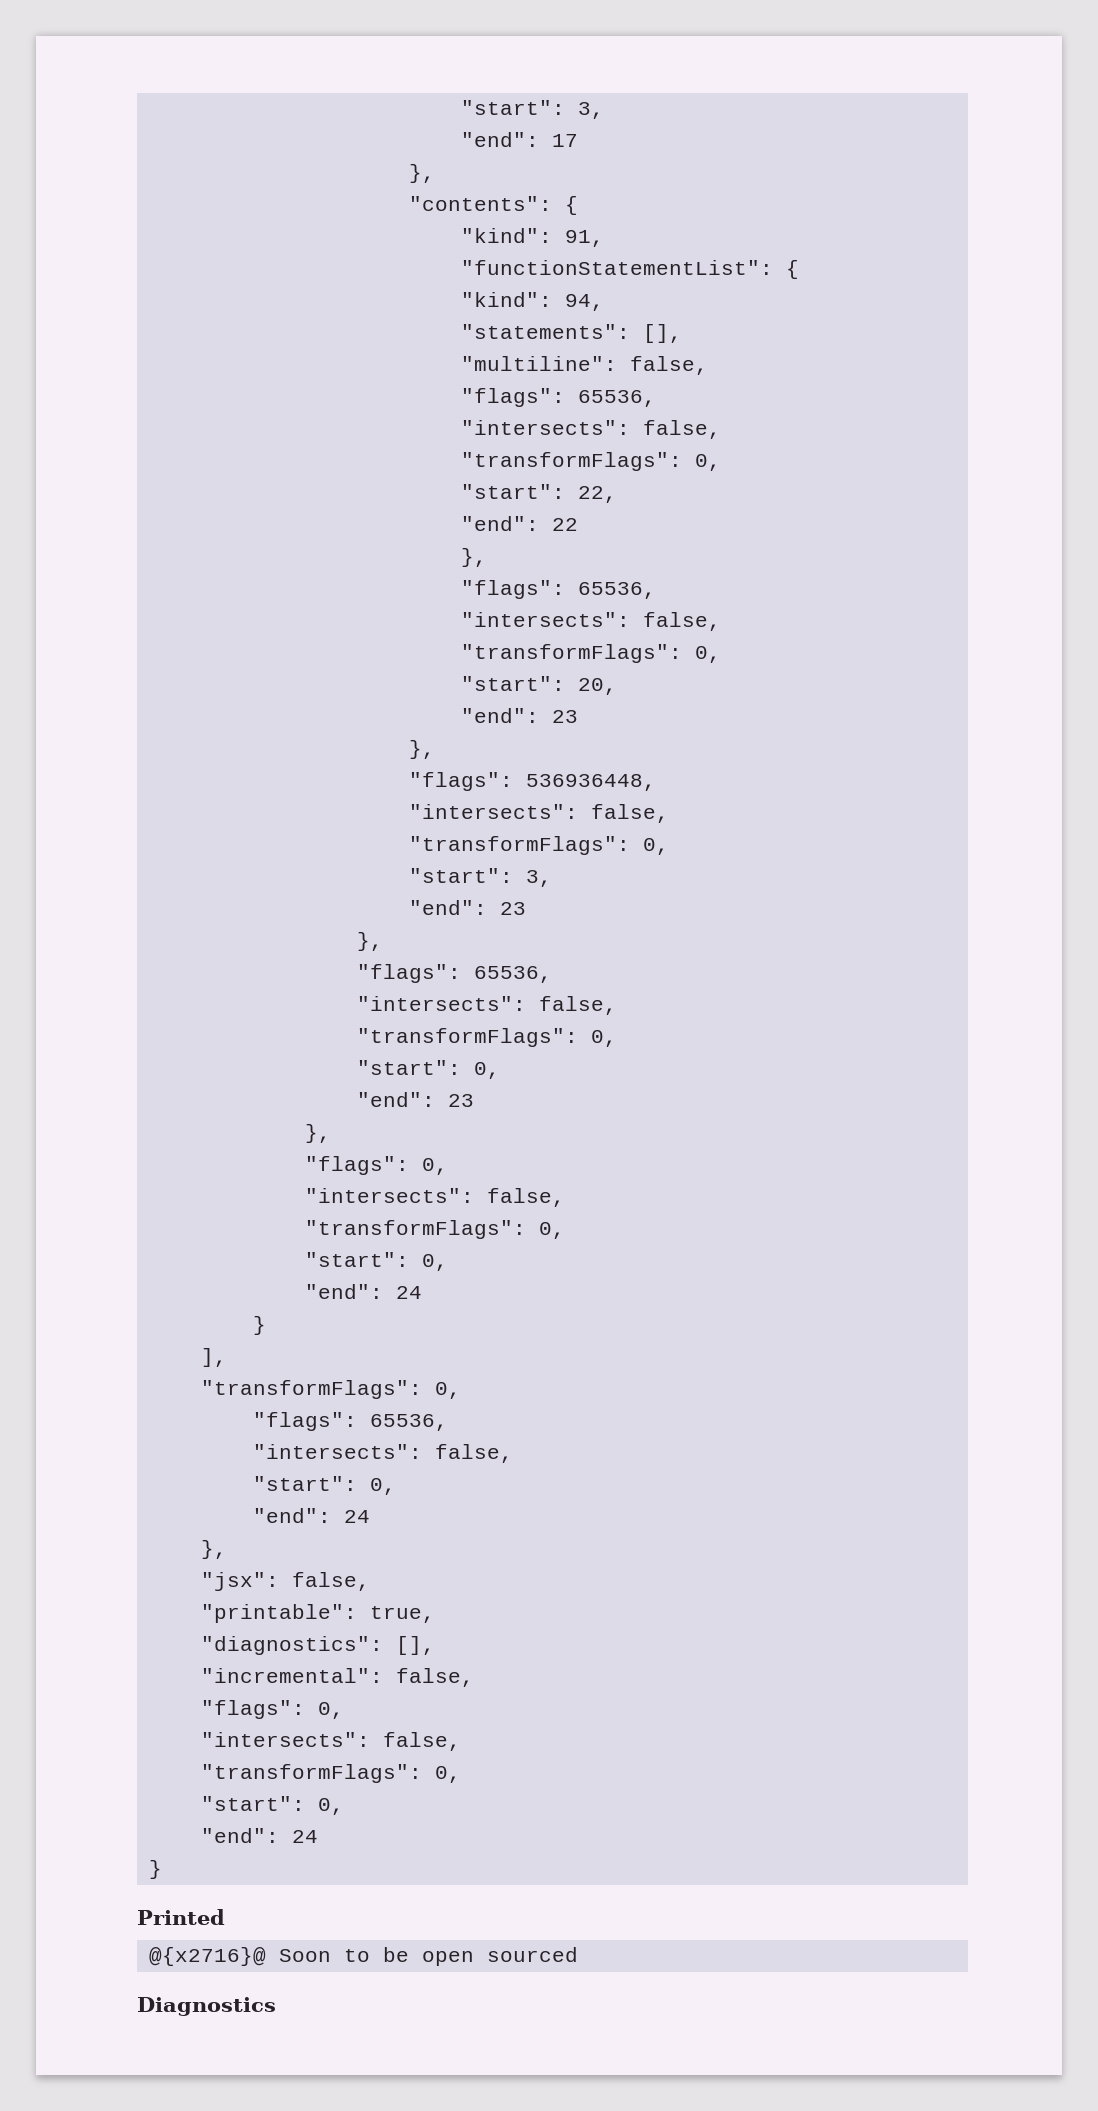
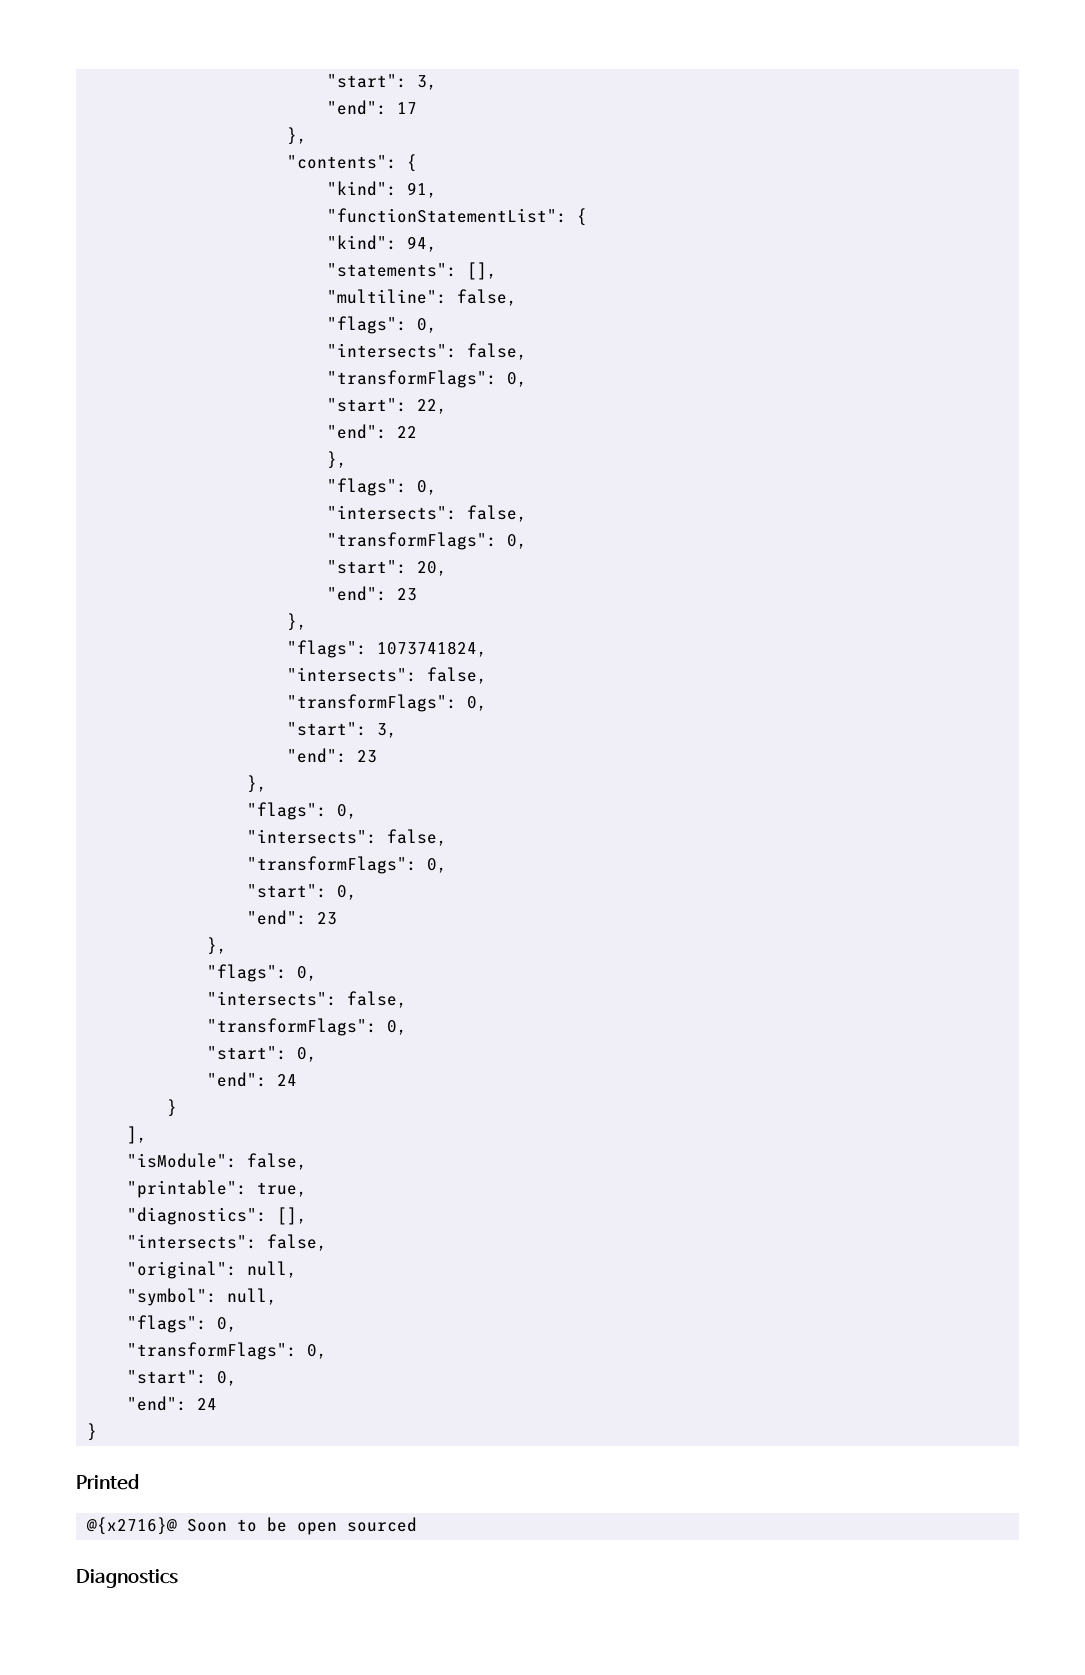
[577,390,656,407] 65536, -> [417,318,438,333] 0,
[577,582,656,599] 65536, -> [417,480,438,495] 0,
[525,774,656,791] 536936448, -> [377,641,488,657] 1073741824,
[473,966,552,983] 65536, -> [337,804,358,819] 0,
[200,1380,461,1399] [252,1412,448,1431] [252,1444,513,1463] [252,1476,396,1495] [252,1508,370,1523] [200,1540,227,1559] [200,1572,279,1591] "transformFlags": 0, // "flags": 65536, // "intersects": false, // "start": 0, // "end": 24 // }, // "jsx": -> [127,1153,238,1168] "isModule":
[200,1668,474,1687] [200,1700,344,1719] [200,1732,461,1751] "incremental": false, // "flags": 0, // "intersects": false, -> [127,1234,328,1251] [127,1261,298,1279] [127,1288,278,1306] [127,1315,238,1333] "intersects": false, // "original": null, // "symbol": null, // "flags": 0,

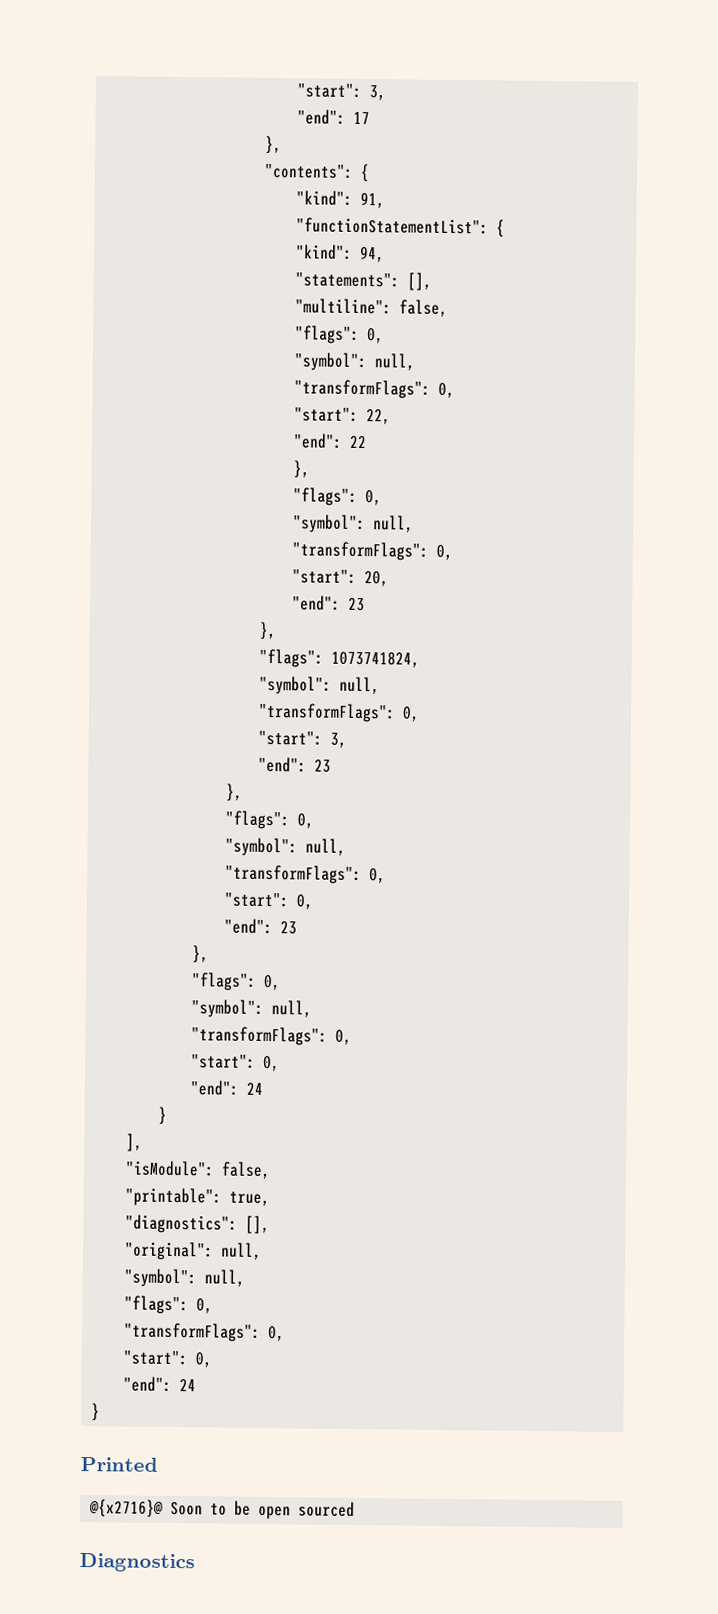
[327,343,528,360] "intersects": false, -> [293,352,415,372] "symbol": null,
[327,505,528,522] "intersects": false, -> [292,514,414,534] "symbol": null,
[287,667,488,684] "intersects": false, -> [258,675,380,695] "symbol": null,
[247,829,448,846] "intersects": false, -> [224,837,346,857] "symbol": null,
[207,991,408,1008] "intersects": false, -> [190,999,312,1018] "symbol": null,
[127,1234,328,1251] // "intersects": false, -> (270, 1225) none

